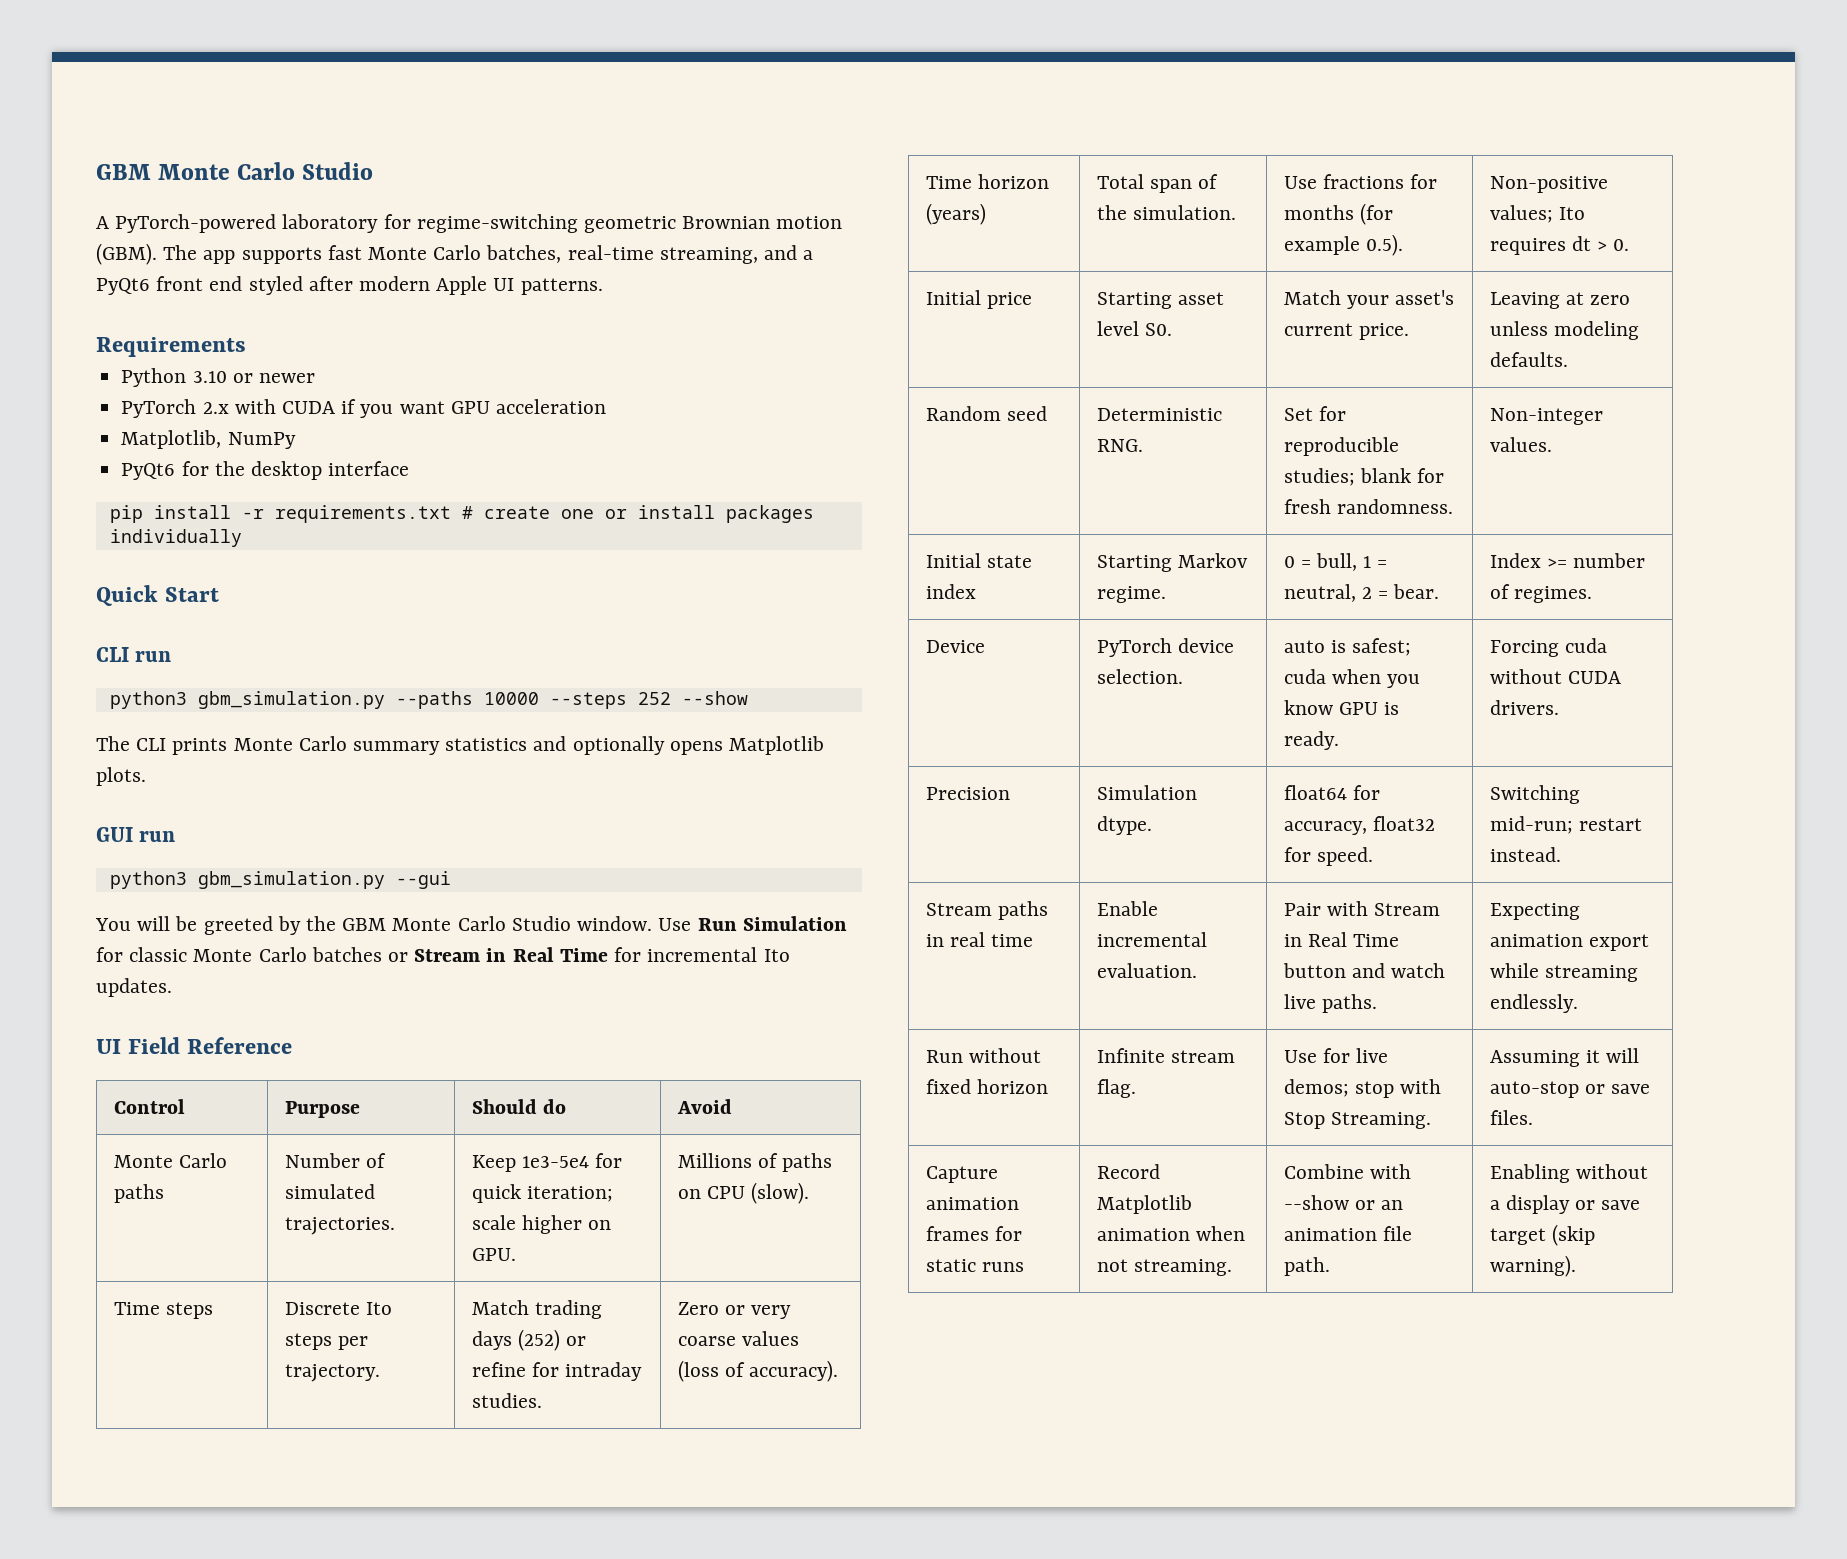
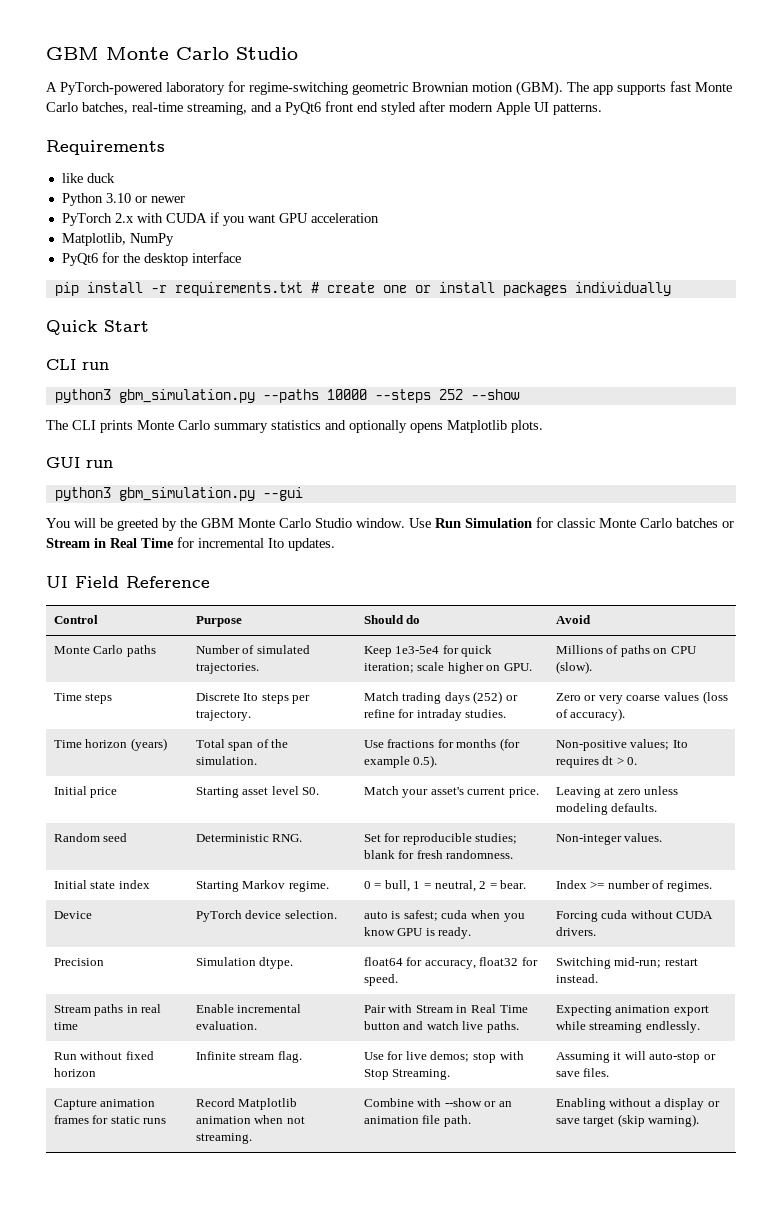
(246, 347) none -> [61,173,115,183] // like duck

